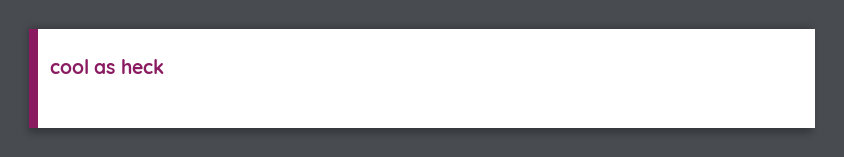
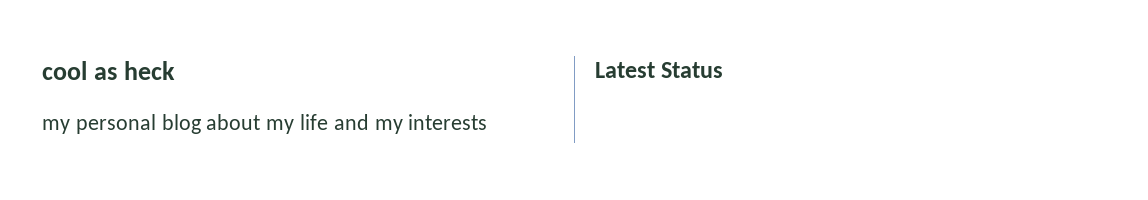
(164, 66) none -> [42,114,488,134] [595,62,724,78] // my personal blog about my life and my interests // Latest Status

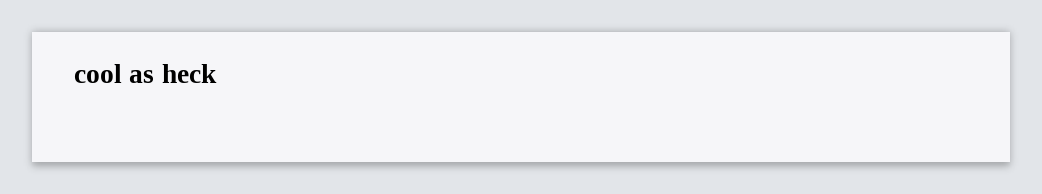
[42,114,488,134] [595,62,724,78] // my personal blog about my life and my interests // Latest Status -> (217, 73) none

